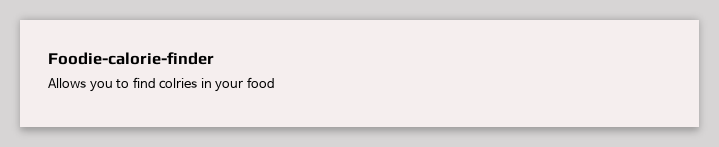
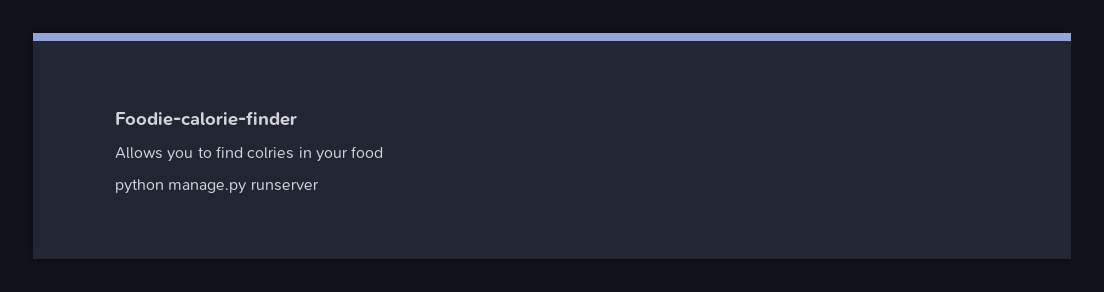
(275, 82) none -> [115,179,319,194] // python manage.py runserver

